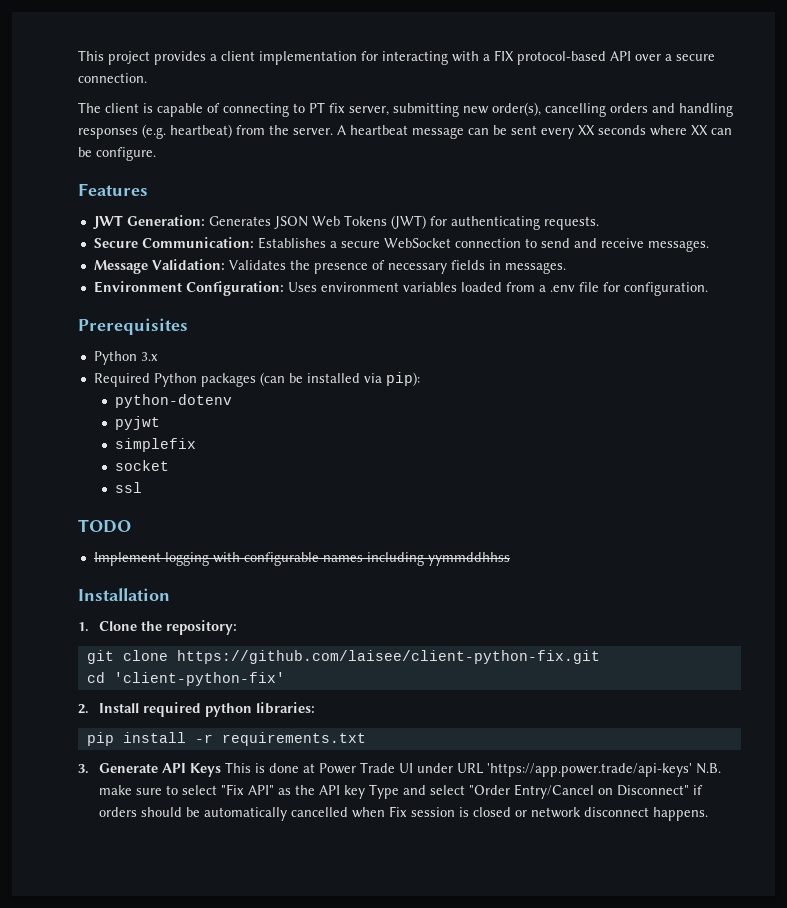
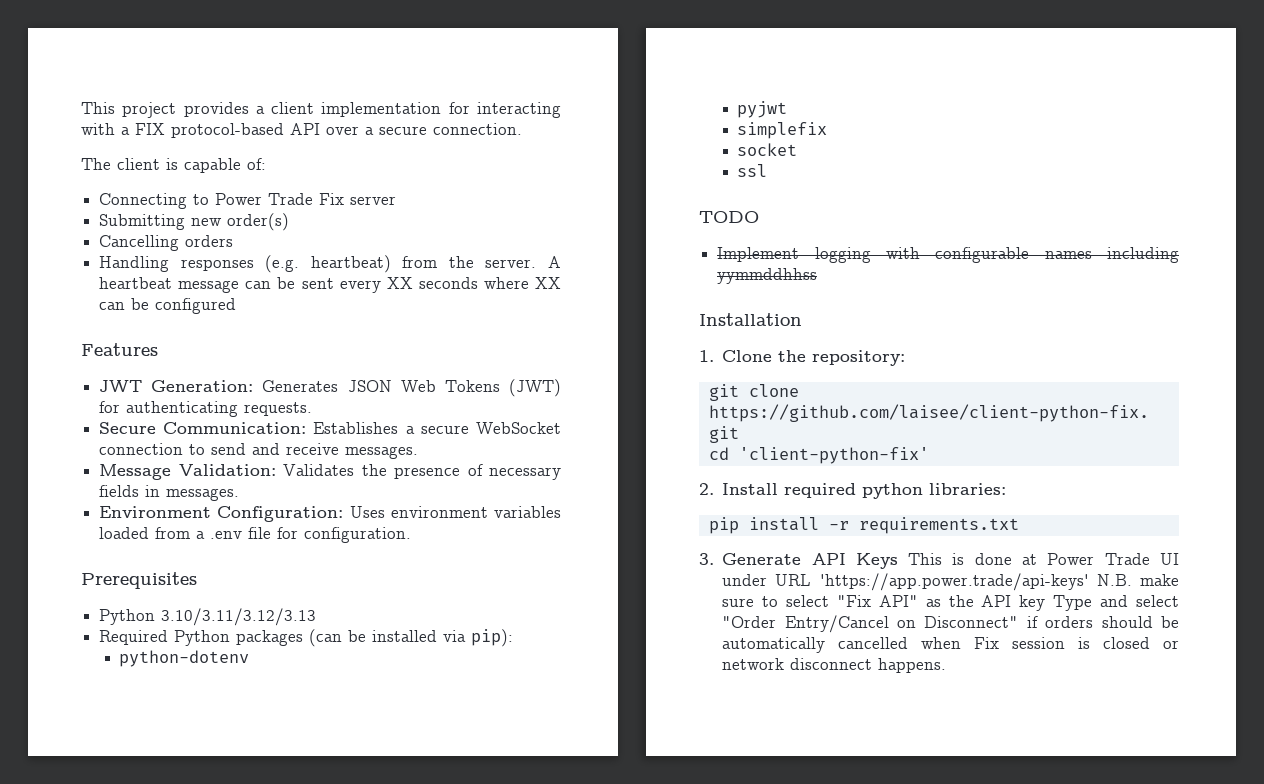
[207,102,733,117] of connecting to PT fix server, submitting new order(s), cancelling orders and handling -> [247,158,266,170] [99,193,397,209] [99,213,290,231] [99,235,234,251] [99,256,170,272] of: // Connecting to Power Trade Fix server // Submitting new order(s) // Cancelling orders // Handling
[96,147,156,161] configure. -> [155,298,237,314] configured
[140,352,158,361] 3.x -> [161,608,317,626] 3.10/3.11/3.12/3.13

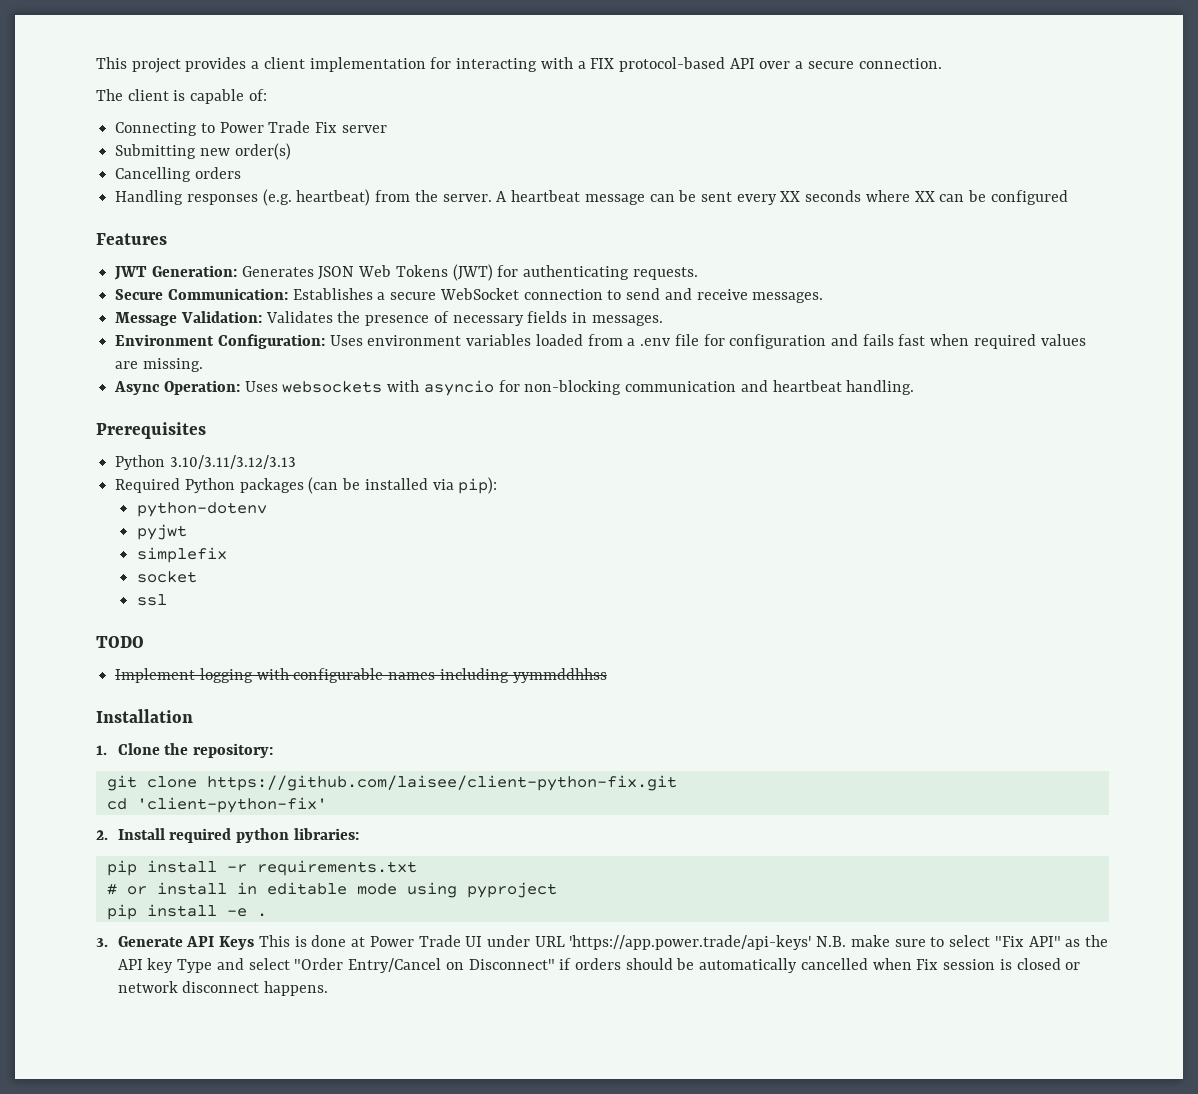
[304,527,412,543] configuration. -> [729,334,1086,349] [115,358,203,372] [114,380,915,396] configuration and fails fast when required values are missing. // Async Operation: Uses websockets with asyncio for non-blocking communication and heartbeat handling.
(1019, 525) none -> [106,882,557,898] [106,904,267,920] // # or install in editable mode using pyproject // pip install -e .

